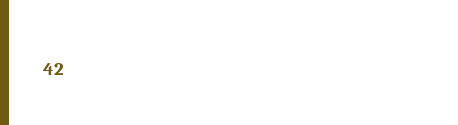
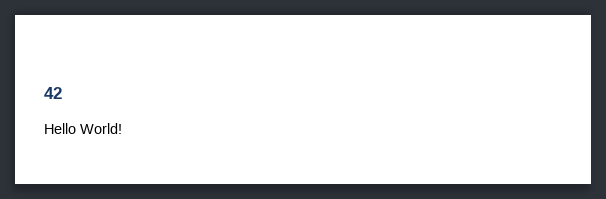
(64, 69) none -> [44,123,122,134] // Hello World!

